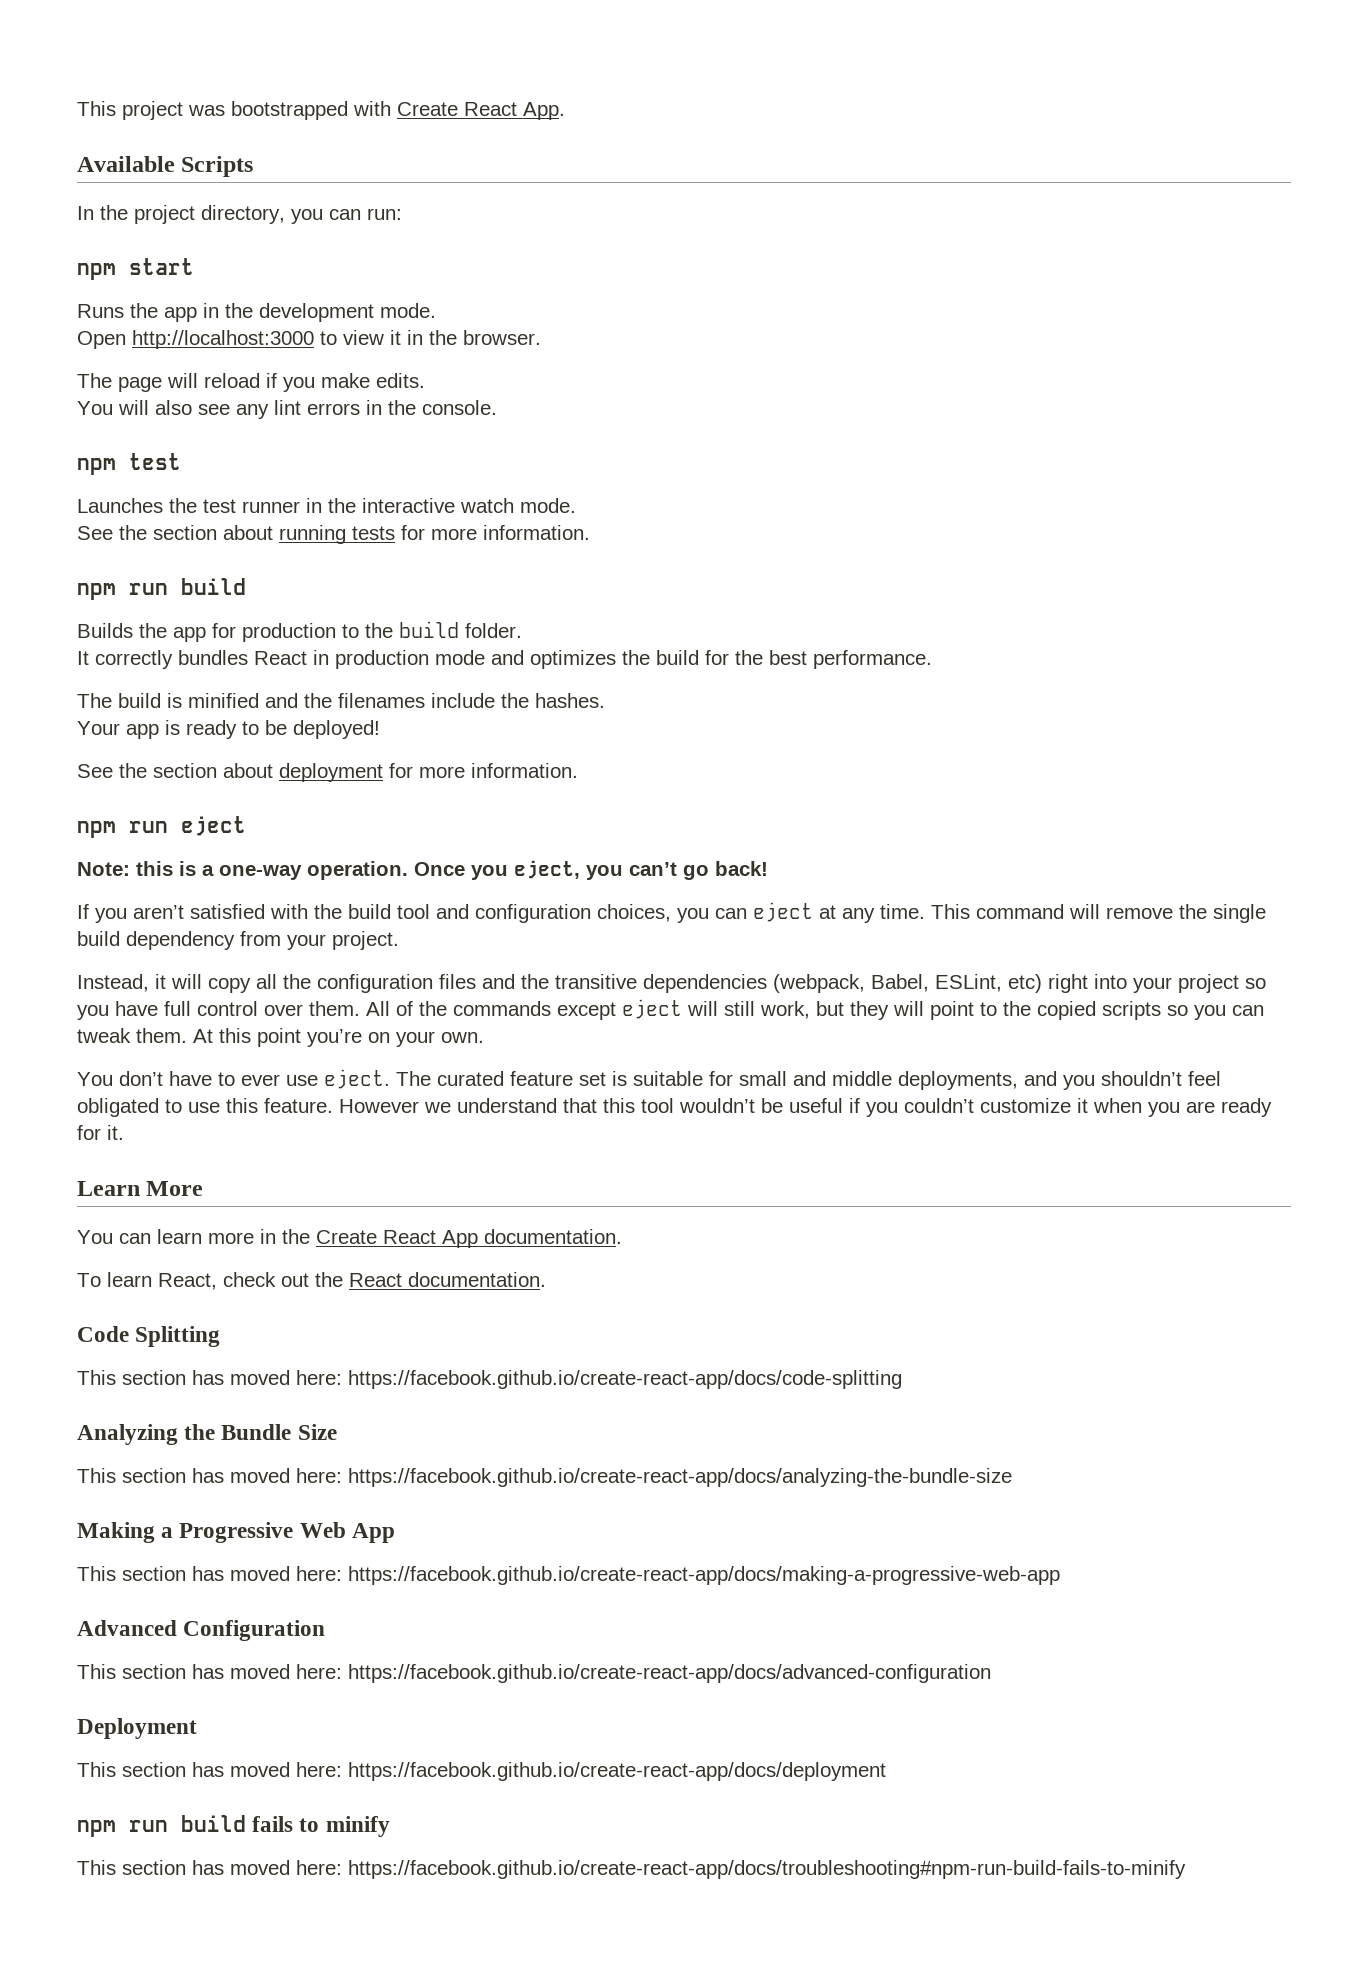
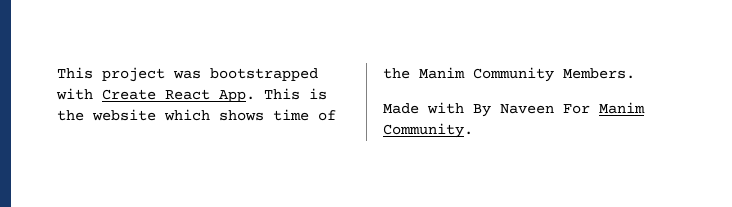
[77,156,254,177] [77,205,402,224] [77,258,194,280] [77,303,436,322] [77,330,541,349] [77,373,425,392] [77,400,497,419] [77,453,181,475] [77,498,576,513] [77,525,590,544] [77,578,246,600] [77,621,522,642] [77,650,932,669] [77,693,605,708] [77,720,380,739] [77,763,578,782] [77,816,246,838] [77,860,768,880] [77,902,1266,923] [77,931,399,950] [77,974,1266,993] [77,999,1264,1020] [77,1028,484,1047] [77,1069,1221,1090] [77,1098,1272,1117] [77,1125,124,1140] [77,1181,204,1196] [77,1229,622,1248] [77,1272,546,1290] [77,1326,221,1347] [77,1370,902,1389] [77,1424,337,1445] [77,1468,1012,1487] [77,1522,395,1543] [77,1566,1060,1585] [77,1620,326,1641] [77,1664,991,1683] [77,1718,197,1739] [77,1762,886,1781] [77,1815,390,1837] [77,1860,1186,1879] // Available Scripts // In the project directory, you can run: // npm start // Runs the app in the development mode. // Open http://localhost:3000 to view it in the browser. // The page will reload if you make edits. // You will also see any lint errors in the console. // npm test // Launches the test runner in the interactive watch mode. // See the section about running tests for more information. // npm run build // Builds the app for production to the build folder. // It correctly bundles React in production mode and optimizes the build for the best performance. // The build is minified and the filenames include the hashes. // Your app is ready to be deployed! // See the section about deployment for more information. // npm run eject // Note: this is a one-way operation. Once you eject, you can’t go back! // If you aren’t satisfied with the build tool and configuration choices, you can eject at any time. This command will remove the single build dependency from your project. // Instead, it will copy all the configuration files and the transitive dependencies (webpack, Babel, ESLint, etc) right into your project so you have full control over them. All of the commands except eject will still work, but they will point to the copied scripts so you can tweak them. At this point you’re on your own. // You don’t have to ever use eject. The curated feature set is suitable for small and middle deployments, and you shouldn’t feel obligated to use this feature. However we understand that this tool wouldn’t be useful if you couldn’t customize it when you are ready for it. // Learn More // You can learn more in the Create React App documentation. // To learn React, check out the React documentation. // Code Splitting // This section has moved here: https://facebook.github.io/create-react-app/docs/code-splitting // Analyzing the Bundle Size // This section has moved here: https://facebook.github.io/create-react-app/docs/analyzing-the-bundle-size // Making a Progressive Web App // This section has moved here: https://facebook.github.io/create-react-app/docs/making-a-progressive-web-app // Advanced Configuration // This section has moved here: https://facebook.github.io/create-react-app/docs/advanced-configuration // Deployment // This section has moved here: https://facebook.github.io/create-react-app/docs/deployment // npm run build fails to minify // This section has moved here: https://facebook.github.io/create-react-app/docs/troubleshooting#npm-run-build-fails-to-minify -> [264,88,327,100] [57,109,336,121] [383,67,635,82] [383,102,645,117] [383,123,473,138] This is the website which shows time of the Manim Community Members. // Made with By Naveen For Manim Community.

